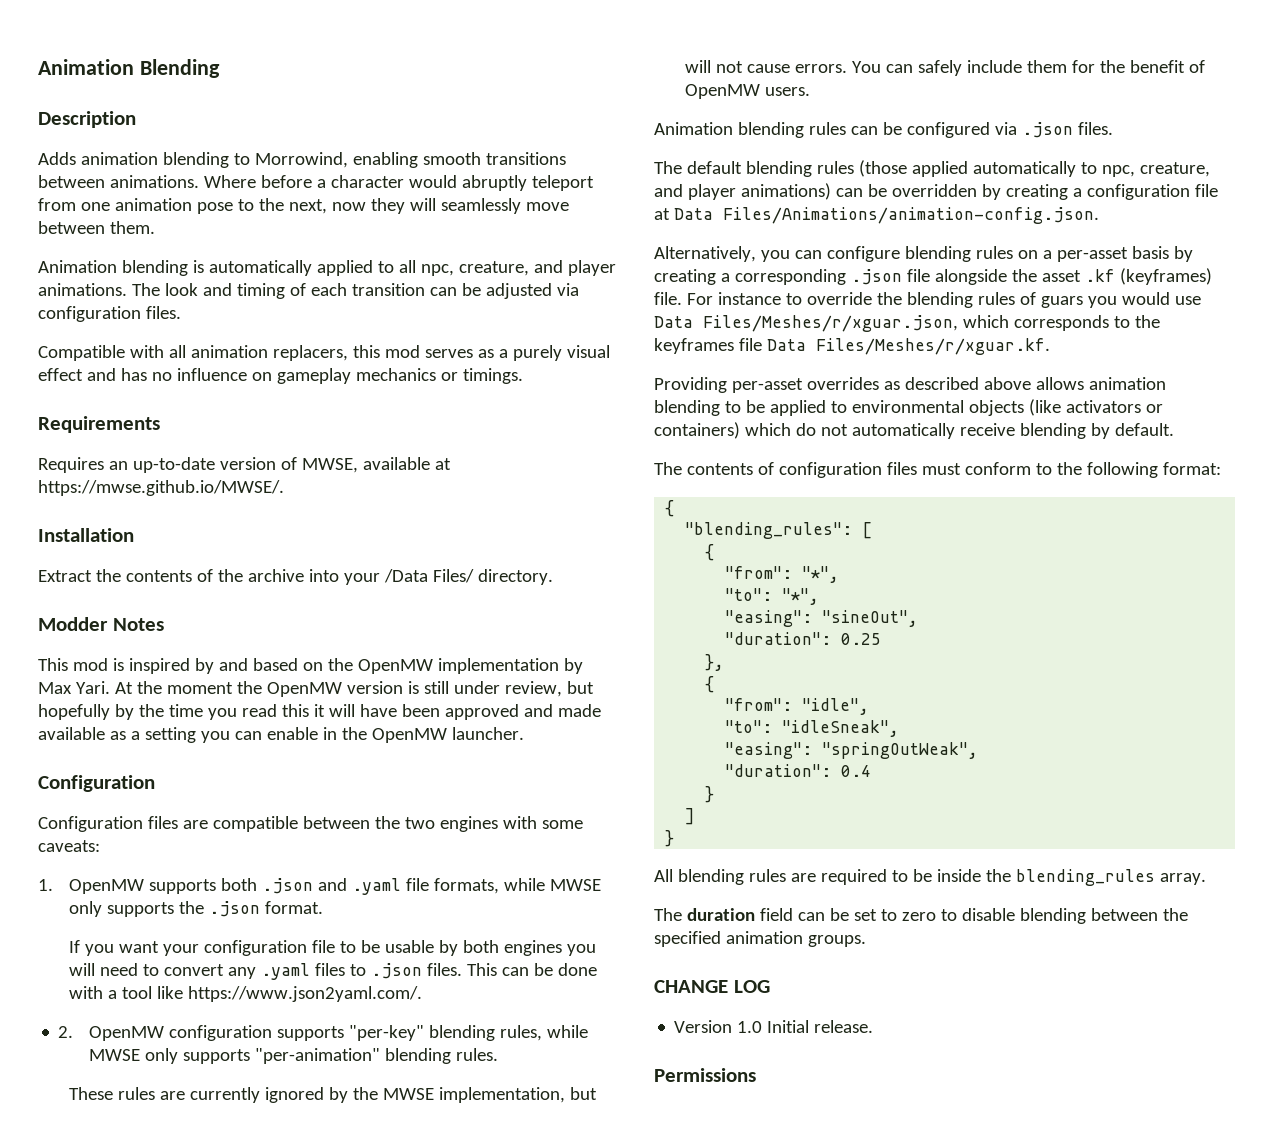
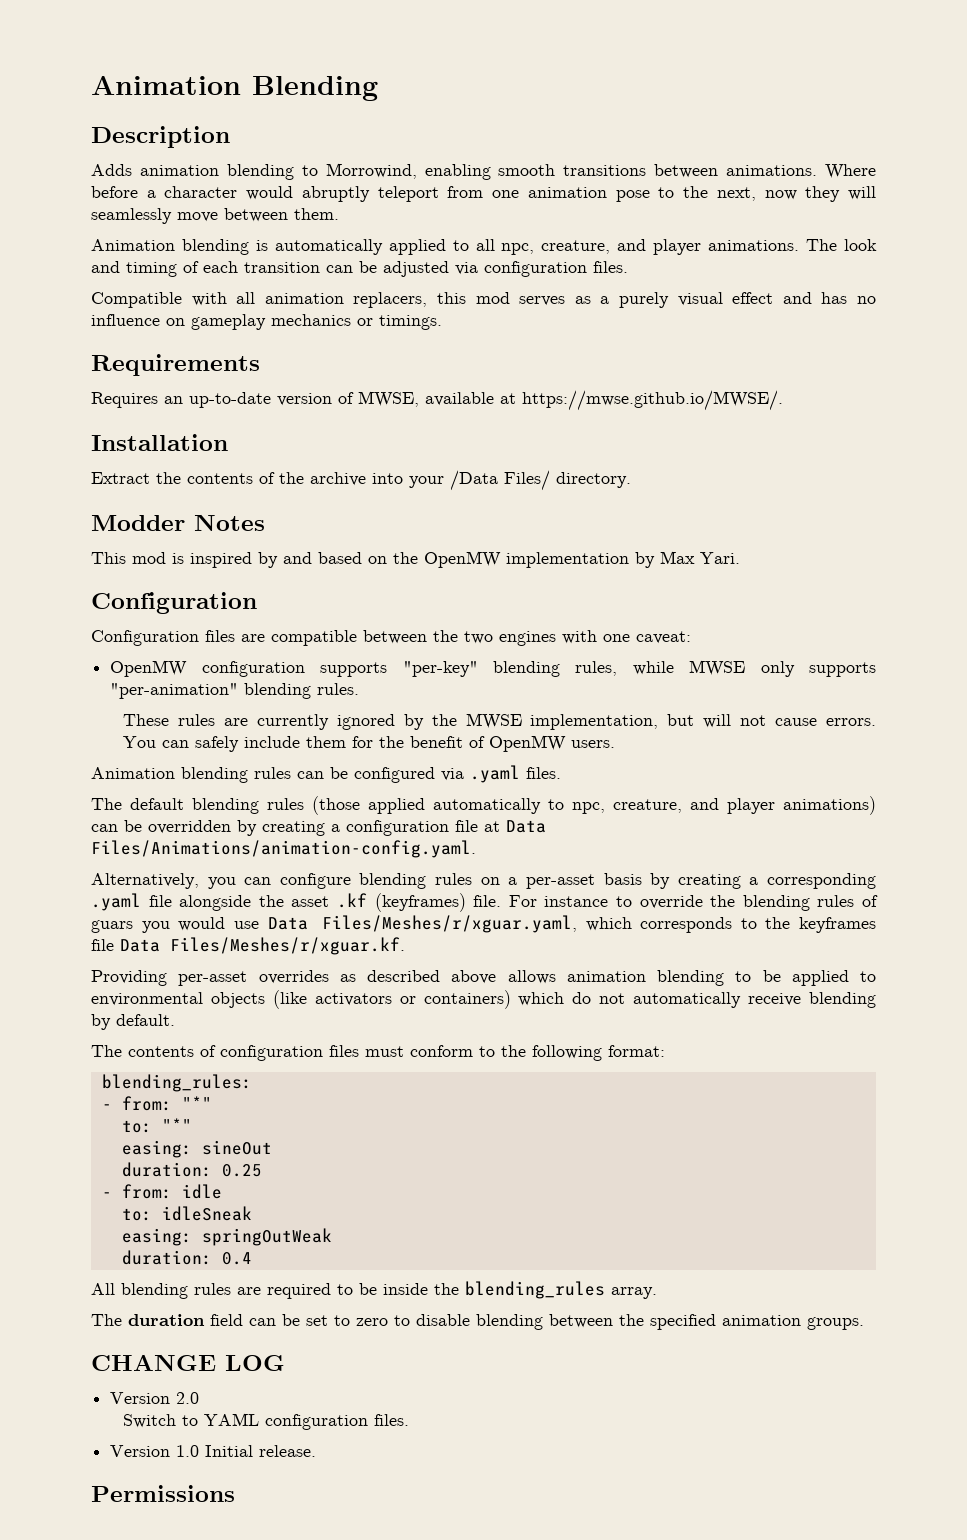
[114,681,594,697] [38,704,601,720] [38,727,524,743] At the moment the OpenMW version is still under review, but hopefully by the time you read this it will have been approved and made available as a setting you can enable in the OpenMW launcher. -> (740, 558) none
[541,820,583,829] [38,840,100,852] [38,878,601,895] [68,901,323,917] [68,940,596,956] [68,963,597,980] [68,986,422,1002] [58,1026,74,1038] some caveats: // 1. OpenMW supports both .json and .yaml file formats, while MWSE only supports the .json format. // If you want your configuration file to be usable by both engines you will need to convert any .yaml files to .json files. This can be done with a tool like https://www.json2yaml.com/. // 2. -> [603,631,691,644] one caveat: //
[1021,122,1073,138] .json -> [470,765,520,783] .yaml
[722,207,1099,224] Files/Animations/animation-config.json. -> [91,840,476,858] Files/Animations/animation-config.yaml.
[850,269,902,285] .json -> [91,893,141,911] .yaml
[703,315,958,332] Files/Meshes/r/xguar.json, -> [321,915,577,933] Files/Meshes/r/xguar.yaml,
[665,500,675,517] [685,522,873,539] [705,544,715,561] [725,566,840,583] [725,588,820,605] [725,610,919,627] [725,632,882,645] [705,654,725,671] [705,676,715,693] [725,698,870,715] [725,720,900,737] [725,742,979,759] [725,764,872,777] [705,786,715,803] [685,808,696,825] [665,830,675,847] { // "blending_rules": [ // { // "from": "*", // "to": "*", // "easing": "sineOut", // "duration": 0.25 // }, // { // "from": "idle", // "to": "idleSneak", // "easing": "springOutWeak", // "duration": 0.4 // } // ] // } -> [101,1074,252,1092] [101,1096,212,1111] [121,1118,192,1133] [121,1140,272,1158] [121,1162,262,1177] [101,1184,222,1199] [121,1206,252,1221] [121,1228,332,1246] [121,1250,252,1265] blending_rules: // - from: "*" // to: "*" // easing: sineOut // duration: 0.25 // - from: idle // to: idleSneak // easing: springOutWeak // duration: 0.4
(770, 986) none -> [110,1392,200,1404] [123,1413,410,1430] // Version 2.0 // Switch to YAML configuration files.

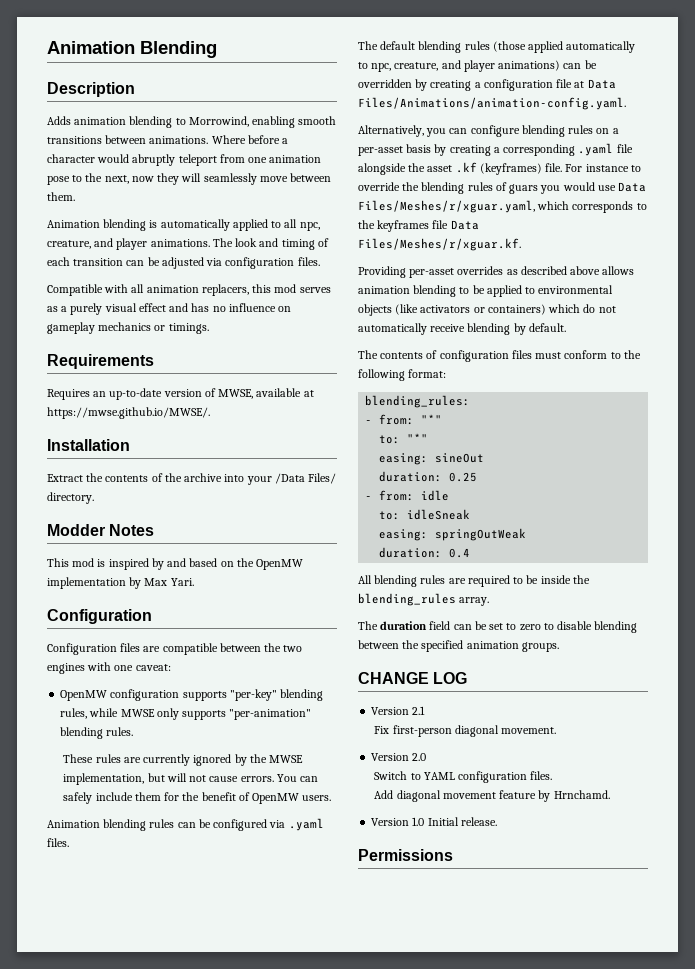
(285, 1363) none -> [371,706,426,715] [374,725,557,737] // Version 2.1 // Fix first-person diagonal movement.
(410, 1420) none -> [374,790,610,802] // Add diagonal movement feature by Hrnchamd.

